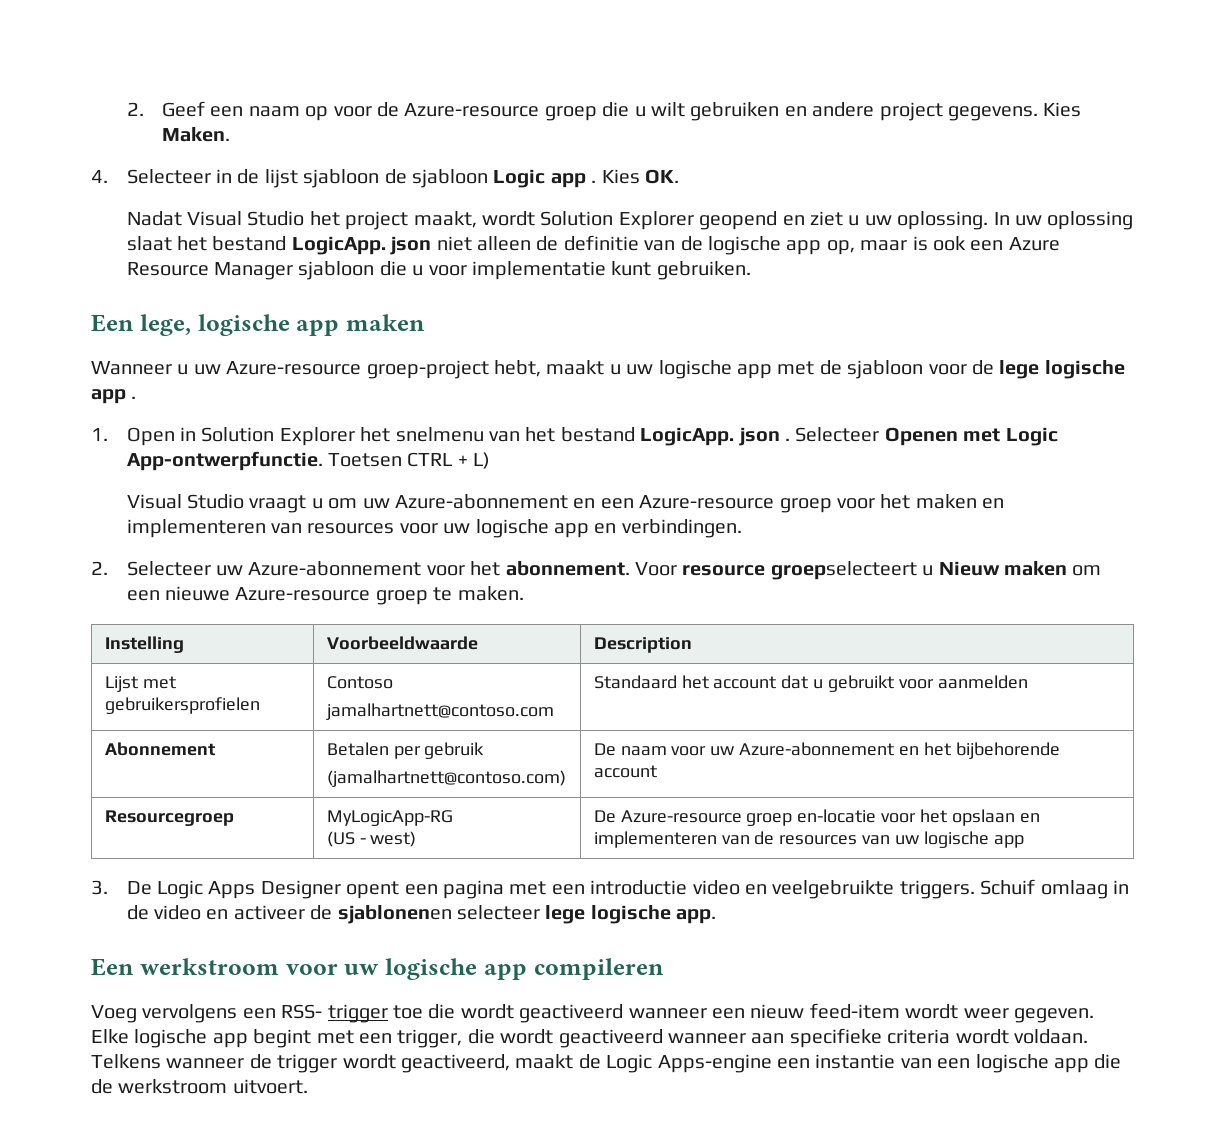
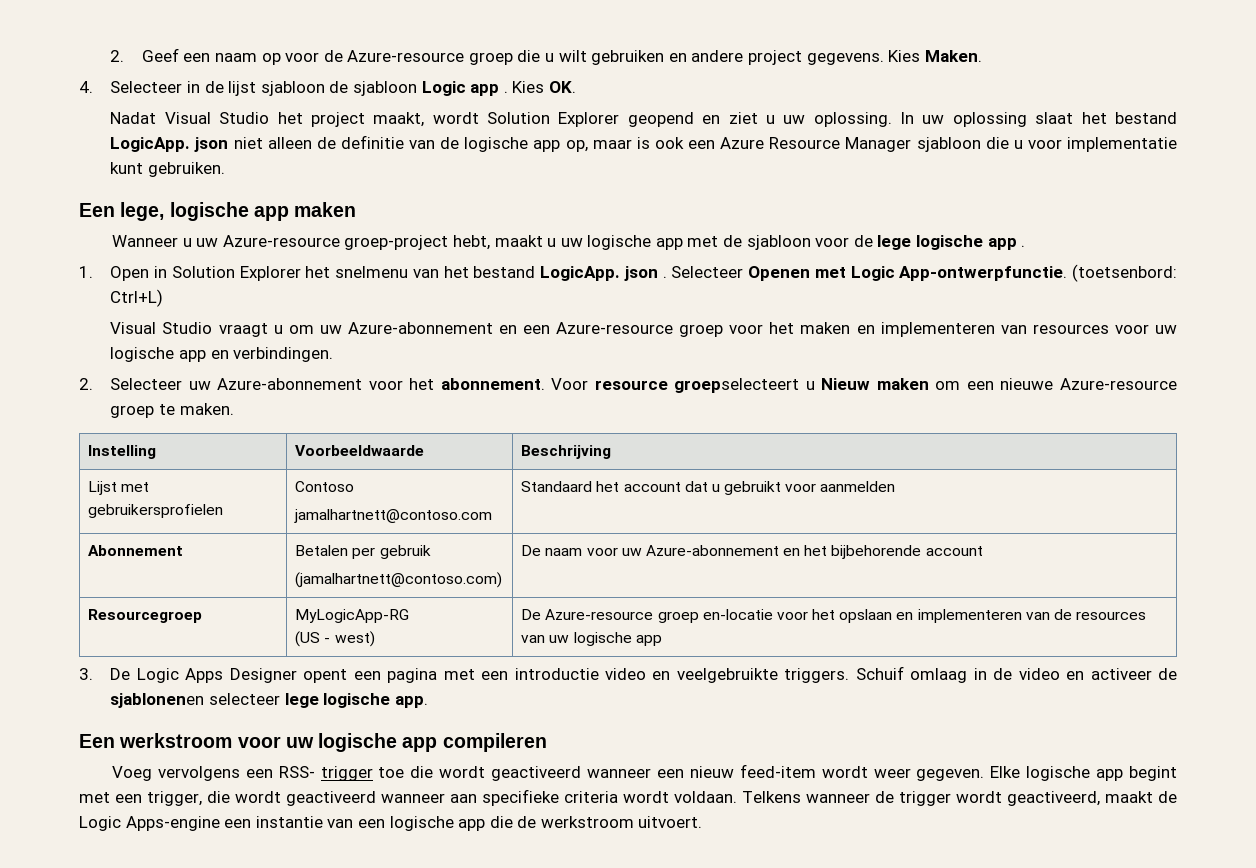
[327,452,491,469] Toetsen CTRL + L) -> [1072,264,1178,282] [110,289,164,307] (toetsenbord: Ctrl+L)
[593,637,692,653] Description -> [521,445,612,459] Beschrijving

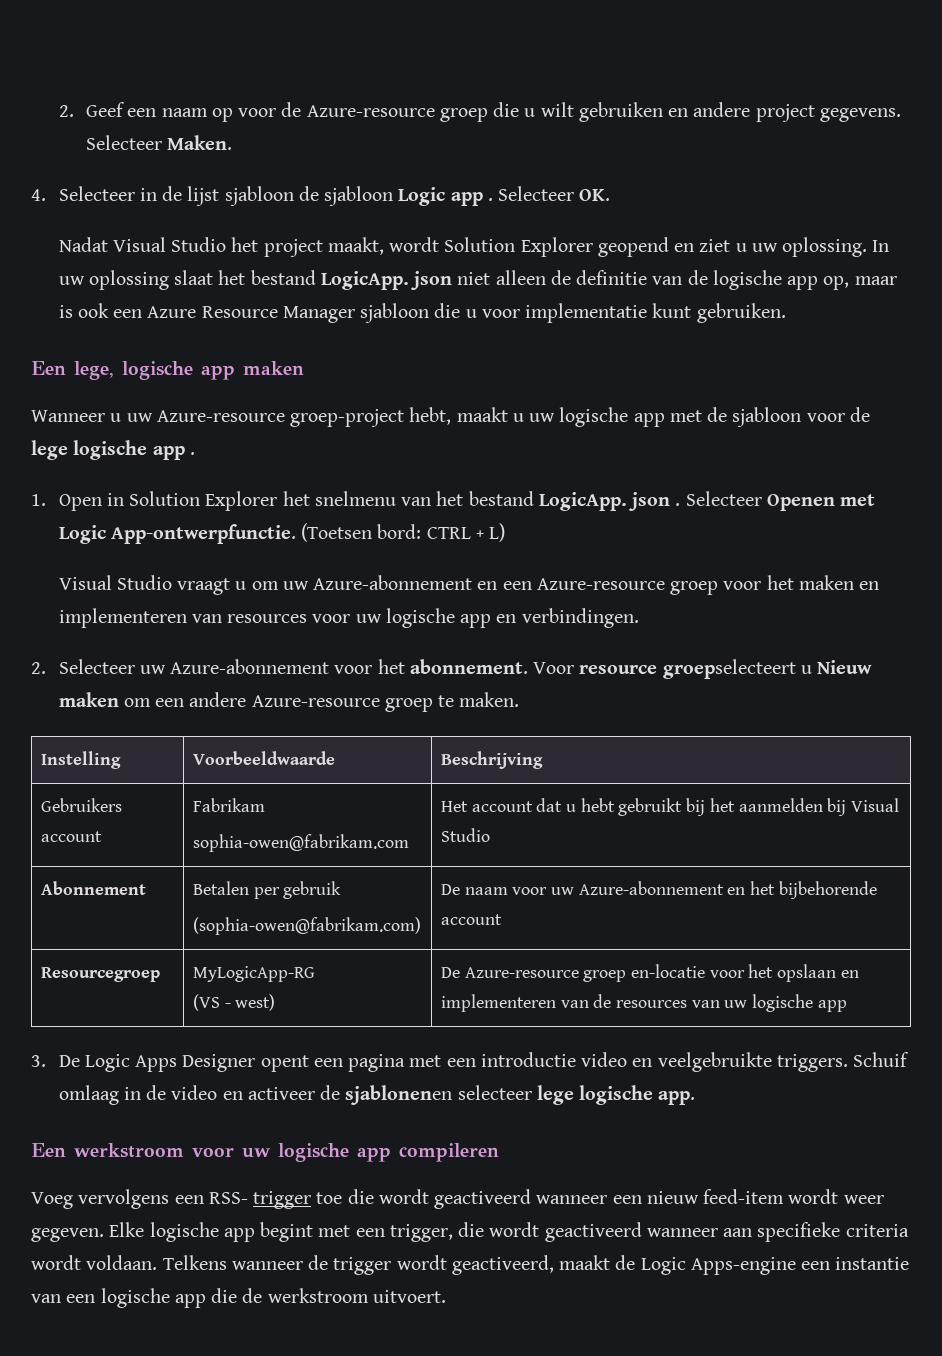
[888,50,921,62] Kies -> [86,135,163,150] Selecteer
[512,81,545,93] Kies -> [498,186,575,201] Selecteer
[1072,264,1178,282] [110,289,164,307] (toetsenbord: Ctrl+L) -> [301,523,506,542] (Toetsen bord: CTRL + L)
[1000,378,1054,390] nieuwe -> [189,692,247,707] andere
[88,481,150,495] [88,504,224,518] [295,481,355,492] [294,509,493,523] [521,481,896,495] Lijst met gebruikersprofielen | Contoso // jamalhartnett@contoso.com | Standaard het account dat u gebruikt voor aanmelden -> [40,798,122,812] [40,831,102,842] [192,798,265,812] [192,834,409,852] [440,798,900,816] [440,828,490,842] Gebruikers account | Fabrikam // sophia-owen@fabrikam.com | Het account dat u hebt gebruikt bij het aanmelden bij Visual Studio
[295,572,503,588] (jamalhartnett@contoso.com) -> [192,917,421,935] (sophia-owen@fabrikam.com)
[295,631,321,647] (US -> [192,994,220,1011] (VS

